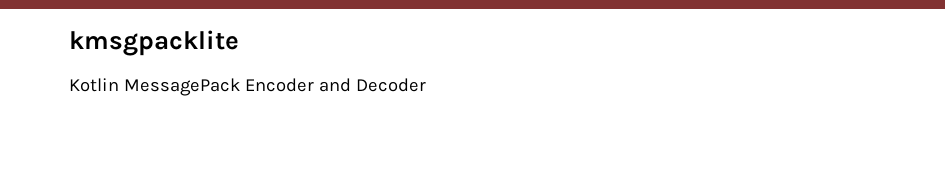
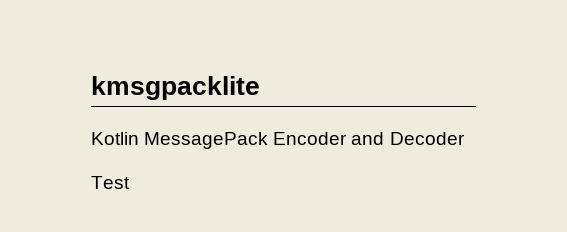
(426, 85) none -> [91,176,130,189] // Test

